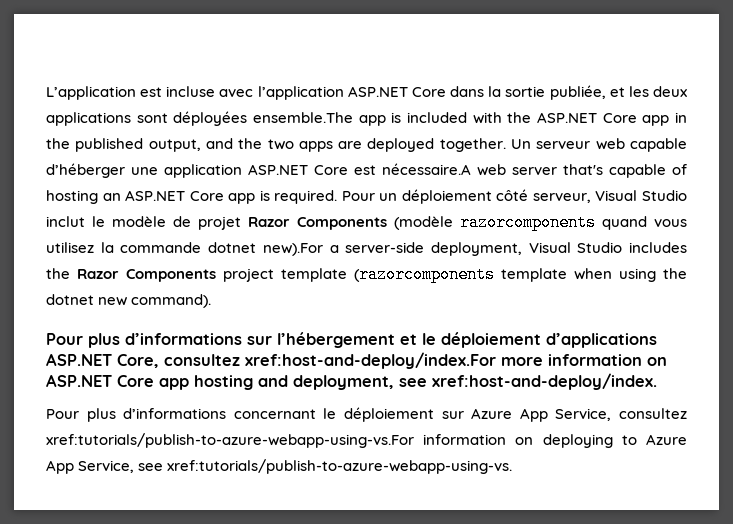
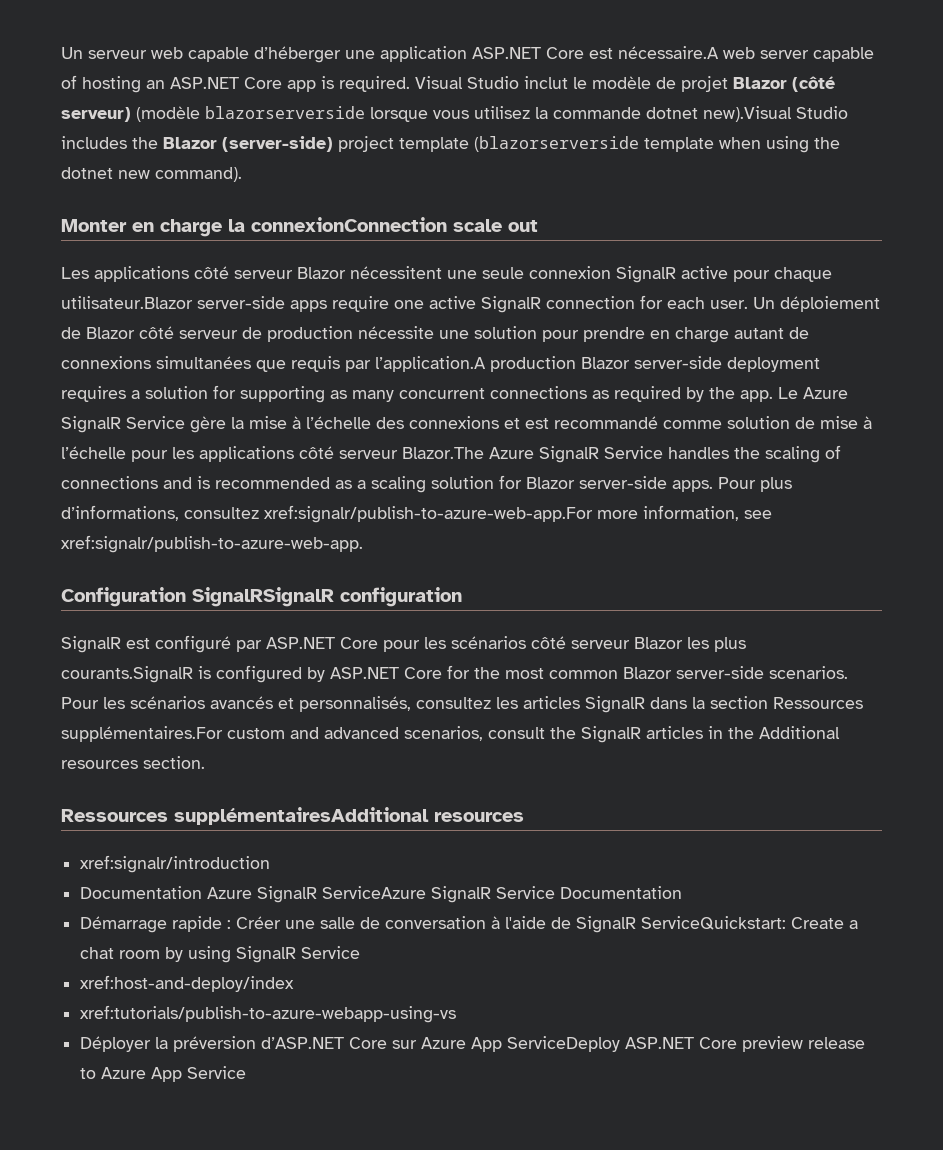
[46,85,687,100] [46,111,687,126] [46,138,506,152] L’application est incluse avec l’application ASP.NET Core dans la sortie publiée, et les deux applications sont déployées ensemble.The app is included with the ASP.NET Core app in the published output, and the two apps are deployed together. -> (61, 53) none
[563,164,603,175] that's -> (809, 54) none
[341,189,591,204] Pour un déploiement côté serveur, -> (410, 84) none
[248,214,647,231] Razor Components (modèle razorcomponents quand -> [733,76,835,92] [61,106,428,122] Blazor (côté serveur) (modèle blazorserverside lorsque
[262,242,571,256] new).For a server-side deployment, Visual -> [703,106,792,122] new).Visual
[77,269,216,282] Razor Components -> [163,136,333,152] Blazor (server-side)
[354,266,495,283] (razorcomponents -> [474,136,639,152] (blazorserverside
[46,332,657,348] [46,352,667,369] [46,373,657,390] [46,407,688,422] [46,433,687,448] [46,459,513,474] Pour plus d’informations sur l’hébergement et le déploiement d’applications ASP.NET Core, consultez xref:host-and-deploy/index.For more information on ASP.NET Core app hosting and deployment, see xref:host-and-deploy/index. // Pour plus d’informations concernant le déploiement sur Azure App Service, consultez xref:tutorials/publish-to-azure-webapp-using-vs.For information on deploying to Azure App Service, see xref:tutorials/publish-to-azure-webapp-using-vs. -> [61,217,538,237] [61,266,832,283] [61,295,880,313] [61,326,809,343] [61,356,820,372] [61,385,848,403] [61,416,872,433] [61,445,841,463] [61,475,792,493] [61,505,772,523] [61,535,363,553] [61,587,462,607] [61,635,746,653] [61,665,848,683] [61,696,863,713] [61,726,840,743] [61,756,205,769] [61,807,524,825] [80,855,271,873] [80,886,683,903] [80,916,859,933] [80,946,361,963] [80,975,295,992] [80,1005,457,1023] [80,1036,866,1052] [80,1066,247,1082] Monter en charge la connexionConnection scale out // Les applications côté serveur Blazor nécessitent une seule connexion SignalR active pour chaque utilisateur.Blazor server-side apps require one active SignalR connection for each user. Un déploiement de Blazor côté serveur de production nécessite une solution pour prendre en charge autant de connexions simultanées que requis par l’application.A production Blazor server-side deployment requires a solution for supporting as many concurrent connections as required by the app. Le Azure SignalR Service gère la mise à l’échelle des connexions et est recommandé comme solution de mise à l’échelle pour les applications côté serveur Blazor.The Azure SignalR Service handles the scaling of connections and is recommended as a scaling solution for Blazor server-side apps. Pour plus d’informations, consultez xref:signalr/publish-to-azure-web-app.For more information, see xref:signalr/publish-to-azure-web-app. // Configuration SignalRSignalR configuration // SignalR est configuré par ASP.NET Core pour les scénarios côté serveur Blazor les plus courants.SignalR is configured by ASP.NET Core for the most common Blazor server-side scenarios. Pour les scénarios avancés et personnalisés, consultez les articles SignalR dans la section Ressources supplémentaires.For custom and advanced scenarios, consult the SignalR articles in the Additional resources section. // Ressources supplémentairesAdditional resources // xref:signalr/introduction // Documentation Azure SignalR ServiceAzure SignalR Service Documentation // Démarrage rapide : Créer une salle de conversation à l'aide de SignalR ServiceQuickstart: Create a chat room by using SignalR Service // xref:host-and-deploy/index // xref:tutorials/publish-to-azure-webapp-using-vs // Déployer la préversion d’ASP.NET Core sur Azure App ServiceDeploy ASP.NET Core preview release to Azure App Service

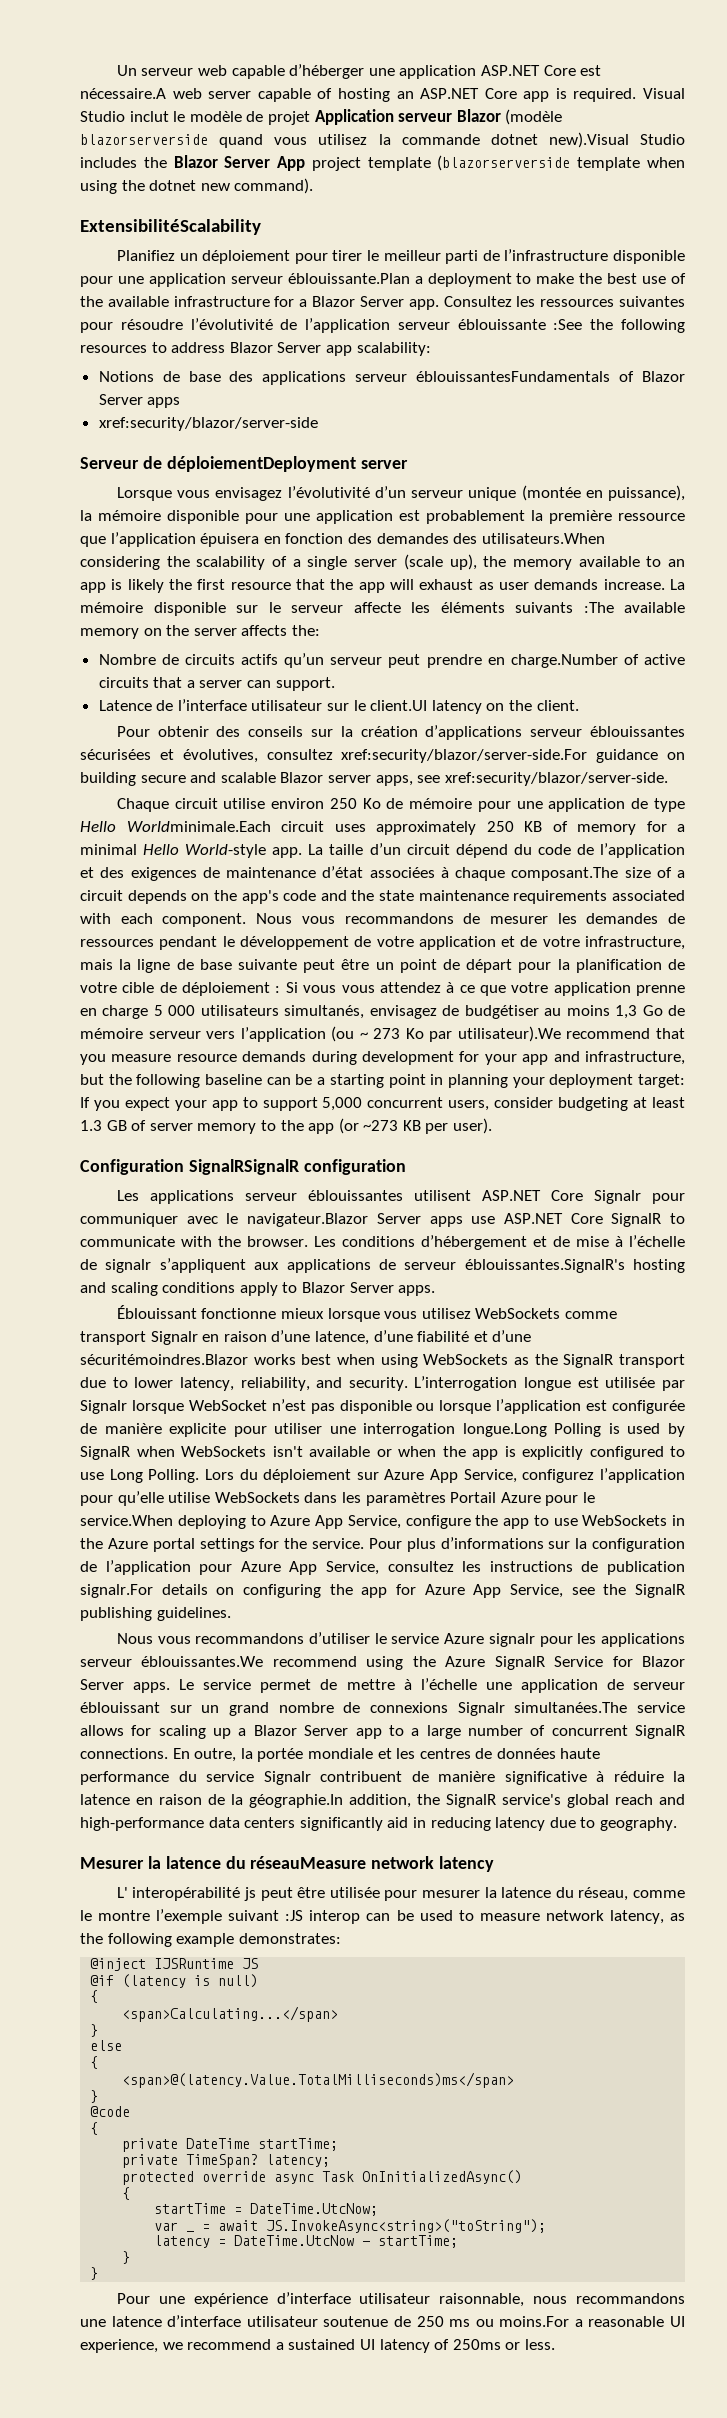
[733,76,835,92] [61,107,131,122] Blazor (côté serveur) -> [314,109,501,125] Application serveur Blazor
[370,107,428,122] lorsque -> [219,134,264,148] quand
[222,136,333,152] (server-side) -> [224,156,306,171] Server App
[61,217,538,237] [61,266,832,283] [61,295,880,313] [61,326,809,343] [61,356,820,372] [61,385,848,403] [61,416,872,433] [61,445,841,463] [61,475,792,493] [61,505,772,523] [61,535,363,553] [61,587,462,607] [61,635,746,653] [61,665,848,683] [61,696,863,713] [61,726,840,743] [61,756,205,769] [61,807,524,825] [80,855,271,873] [80,886,683,903] [80,916,859,933] [80,946,361,963] [80,975,295,992] [80,1005,457,1023] [80,1036,866,1052] [80,1066,247,1082] Monter en charge la connexionConnection scale out // Les applications côté serveur Blazor nécessitent une seule connexion SignalR active pour chaque utilisateur.Blazor server-side apps require one active SignalR connection for each user. Un déploiement de Blazor côté serveur de production nécessite une solution pour prendre en charge autant de connexions simultanées que requis par l’application.A production Blazor server-side deployment requires a solution for supporting as many concurrent connections as required by the app. Le Azure SignalR Service gère la mise à l’échelle des connexions et est recommandé comme solution de mise à l’échelle pour les applications côté serveur Blazor.The Azure SignalR Service handles the scaling of connections and is recommended as a scaling solution for Blazor server-side apps. Pour plus d’informations, consultez xref:signalr/publish-to-azure-web-app.For more information, see xref:signalr/publish-to-azure-web-app. // Configuration SignalRSignalR configuration // SignalR est configuré par ASP.NET Core pour les scénarios côté serveur Blazor les plus courants.SignalR is configured by ASP.NET Core for the most common Blazor server-side scenarios. Pour les scénarios avancés et personnalisés, consultez les articles SignalR dans la section Ressources supplémentaires.For custom and advanced scenarios, consult the SignalR articles in the Additional resources section. // Ressources supplémentairesAdditional resources // xref:signalr/introduction // Documentation Azure SignalR ServiceAzure SignalR Service Documentation // Démarrage rapide : Créer une salle de conversation à l'aide de SignalR ServiceQuickstart: Create a chat room by using SignalR Service // xref:host-and-deploy/index // xref:tutorials/publish-to-azure-webapp-using-vs // Déployer la préversion d’ASP.NET Core sur Azure App ServiceDeploy ASP.NET Core preview release to Azure App Service -> [80,219,261,235] [116,249,685,264] [80,273,686,287] [80,296,685,310] [80,318,685,333] [80,342,431,356] [98,371,685,385] [98,394,181,408] [98,417,318,431] [80,456,408,472] [116,485,685,501] [80,510,685,524] [80,532,605,547] [80,554,685,570] [80,579,685,593] [80,602,685,616] [80,625,320,639] [98,653,685,668] [98,677,335,691] [98,699,579,714] [116,725,685,740] [80,749,686,763] [80,772,668,786] [116,798,685,812] [80,821,685,835] [80,843,685,858] [80,866,685,881] [80,890,685,904] [80,913,685,927] [80,936,686,950] [80,959,685,973] [80,982,685,996] [80,1005,685,1019] [80,1026,685,1042] [80,1051,685,1065] [80,1074,685,1088] [80,1097,685,1111] [80,1118,493,1134] [80,1159,406,1175] [116,1190,685,1204] [80,1213,685,1227] [80,1235,685,1250] [80,1258,685,1273] [80,1282,436,1296] [116,1305,618,1322] [80,1330,532,1345] [80,1354,686,1368] [80,1376,685,1391] [80,1399,685,1414] [80,1423,685,1437] [80,1446,685,1460] [80,1468,685,1483] [80,1491,595,1506] [80,1515,685,1529] [80,1537,685,1552] [80,1560,686,1575] [80,1584,685,1598] [80,1607,231,1621] [116,1632,685,1647] [80,1656,685,1670] [80,1678,685,1693] [80,1702,685,1716] [80,1725,685,1739] [80,1748,601,1762] [80,1771,685,1785] [80,1794,685,1808] [80,1817,677,1831] [80,1856,495,1872] [116,1887,685,1901] [80,1909,686,1924] [80,1933,341,1947] [90,1958,259,1971] [90,1974,259,1988] [90,1990,99,2003] [122,2006,339,2022] [90,2024,99,2037] [90,2040,123,2051] [90,2056,99,2069] [122,2072,515,2088] [90,2090,99,2103] [90,2106,131,2117] [90,2122,99,2135] [122,2138,339,2152] [122,2154,331,2168] [122,2170,523,2185] [122,2187,131,2200] [154,2203,379,2216] [154,2222,179,2231] [186,2231,195,2232] [202,2219,547,2233] [154,2235,459,2248] [122,2251,131,2264] [90,2267,99,2280] [116,2292,685,2307] [80,2315,685,2327] [80,2339,555,2353] ExtensibilitéScalability // Planifiez un déploiement pour tirer le meilleur parti de l’infrastructure disponible pour une application serveur éblouissante.Plan a deployment to make the best use of the available infrastructure for a Blazor Server app. Consultez les ressources suivantes pour résoudre l’évolutivité de l’application serveur éblouissante :See the following resources to address Blazor Server app scalability: // Notions de base des applications serveur éblouissantesFundamentals of Blazor Server apps // xref:security/blazor/server-side // Serveur de déploiementDeployment server // Lorsque vous envisagez l’évolutivité d’un serveur unique (montée en puissance), la mémoire disponible pour une application est probablement la première ressource que l’application épuisera en fonction des demandes des utilisateurs.When considering the scalability of a single server (scale up), the memory available to an app is likely the first resource that the app will exhaust as user demands increase. La mémoire disponible sur le serveur affecte les éléments suivants :The available memory on the server affects the: // Nombre de circuits actifs qu’un serveur peut prendre en charge.Number of active circuits that a server can support. // Latence de l’interface utilisateur sur le client.UI latency on the client. // Pour obtenir des conseils sur la création d’applications serveur éblouissantes sécurisées et évolutives, consultez xref:security/blazor/server-side.For guidance on building secure and scalable Blazor server apps, see xref:security/blazor/server-side. // Chaque circuit utilise environ 250 Ko de mémoire pour une application de type Hello Worldminimale.Each circuit uses approximately 250 KB of memory for a minimal Hello World-style app. La taille d’un circuit dépend du code de l’application et des exigences de maintenance d’état associées à chaque composant.The size of a circuit depends on the app's code and the state maintenance requirements associated with each component. Nous vous recommandons de mesurer les demandes de ressources pendant le développement de votre application et de votre infrastructure, mais la ligne de base suivante peut être un point de départ pour la planification de votre cible de déploiement : Si vous vous attendez à ce que votre application prenne en charge 5 000 utilisateurs simultanés, envisagez de budgétiser au moins 1,3 Go de mémoire serveur vers l’application (ou ~ 273 Ko par utilisateur).We recommend that you measure resource demands during development for your app and infrastructure, but the following baseline can be a starting point in planning your deployment target: If you expect your app to support 5,000 concurrent users, consider budgeting at least 1.3 GB of server memory to the app (or ~273 KB per user). // Configuration SignalRSignalR configuration // Les applications serveur éblouissantes utilisent ASP.NET Core Signalr pour communiquer avec le navigateur.Blazor Server apps use ASP.NET Core SignalR to communicate with the browser. Les conditions d’hébergement et de mise à l’échelle de signalr s’appliquent aux applications de serveur éblouissantes.SignalR's hosting and scaling conditions apply to Blazor Server apps. // Éblouissant fonctionne mieux lorsque vous utilisez WebSockets comme transport Signalr en raison d’une latence, d’une fiabilité et d’une sécuritémoindres.Blazor works best when using WebSockets as the SignalR transport due to lower latency, reliability, and security. L’interrogation longue est utilisée par Signalr lorsque WebSocket n’est pas disponible ou lorsque l’application est configurée de manière explicite pour utiliser une interrogation longue.Long Polling is used by SignalR when WebSockets isn't available or when the app is explicitly configured to use Long Polling. Lors du déploiement sur Azure App Service, configurez l’application pour qu’elle utilise WebSockets dans les paramètres Portail Azure pour le service.When deploying to Azure App Service, configure the app to use WebSockets in the Azure portal settings for the service. Pour plus d’informations sur la configuration de l’application pour Azure App Service, consultez les instructions de publication signalr.For details on configuring the app for Azure App Service, see the SignalR publishing guidelines. // Nous vous recommandons d’utiliser le service Azure signalr pour les applications serveur éblouissantes.We recommend using the Azure SignalR Service for Blazor Server apps. Le service permet de mettre à l’échelle une application de serveur éblouissant sur un grand nombre de connexions Signalr simultanées.The service allows for scaling up a Blazor Server app to a large number of concurrent SignalR connections. En outre, la portée mondiale et les centres de données haute performance du service Signalr contribuent de manière significative à réduire la latence en raison de la géographie.In addition, the SignalR service's global reach and high-performance data centers significantly aid in reducing latency due to geography. // Mesurer la latence du réseauMeasure network latency // L' interopérabilité js peut être utilisée pour mesurer la latence du réseau, comme le montre l’exemple suivant :JS interop can be used to measure network latency, as the following example demonstrates: // @inject IJSRuntime JS // @if (latency is null) // { // <span>Calculating...</span> // } // else // { // <span>@(latency.Value.TotalMilliseconds)ms</span> // } // @code // { // private DateTime startTime; // private TimeSpan? latency; // protected override async Task OnInitializedAsync() // { // startTime = DateTime.UtcNow; // var _ = await JS.InvokeAsync<string>("toString"); // latency = DateTime.UtcNow - startTime; // } // } // Pour une expérience d’interface utilisateur raisonnable, nous recommandons une latence d’interface utilisateur soutenue de 250 ms ou moins.For a reasonable UI experience, we recommend a sustained UI latency of 250ms or less.

